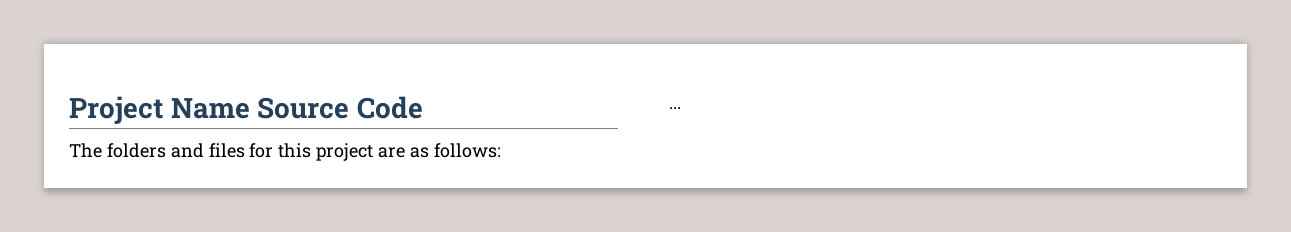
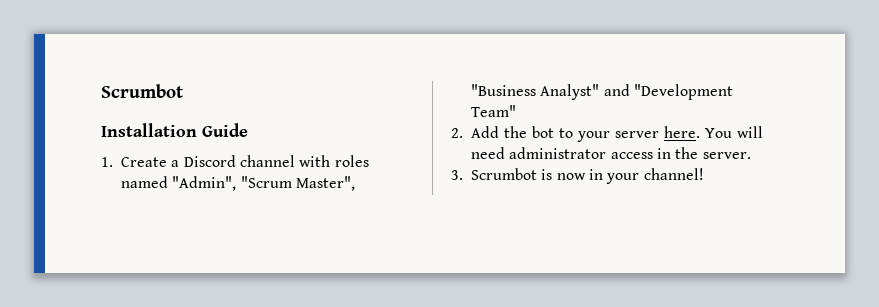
[69,96,423,124] [69,143,501,161] [669,107,681,109] Project Name Source Code // The folders and files for this project are as follows: // ... -> [101,84,184,98] [101,123,248,137] [101,155,369,167] [121,176,355,191] [471,84,733,100] [471,105,516,117] [451,126,763,142] [471,147,751,159] [451,168,704,184] Scrumbot // Installation Guide // 1. Create a Discord channel with roles named "Admin", "Scrum Master", "Business Analyst" and "Development Team" // 2. Add the bot to your server here. You will need administrator access in the server. // 3. Scrumbot is now in your channel!

